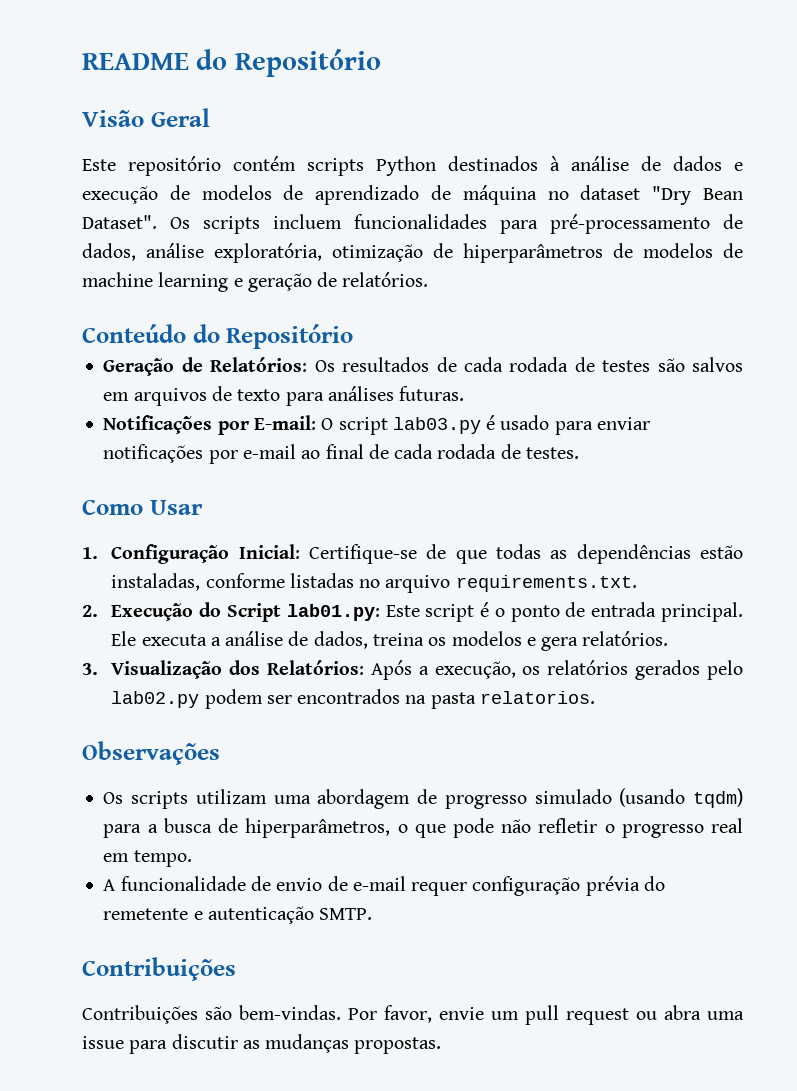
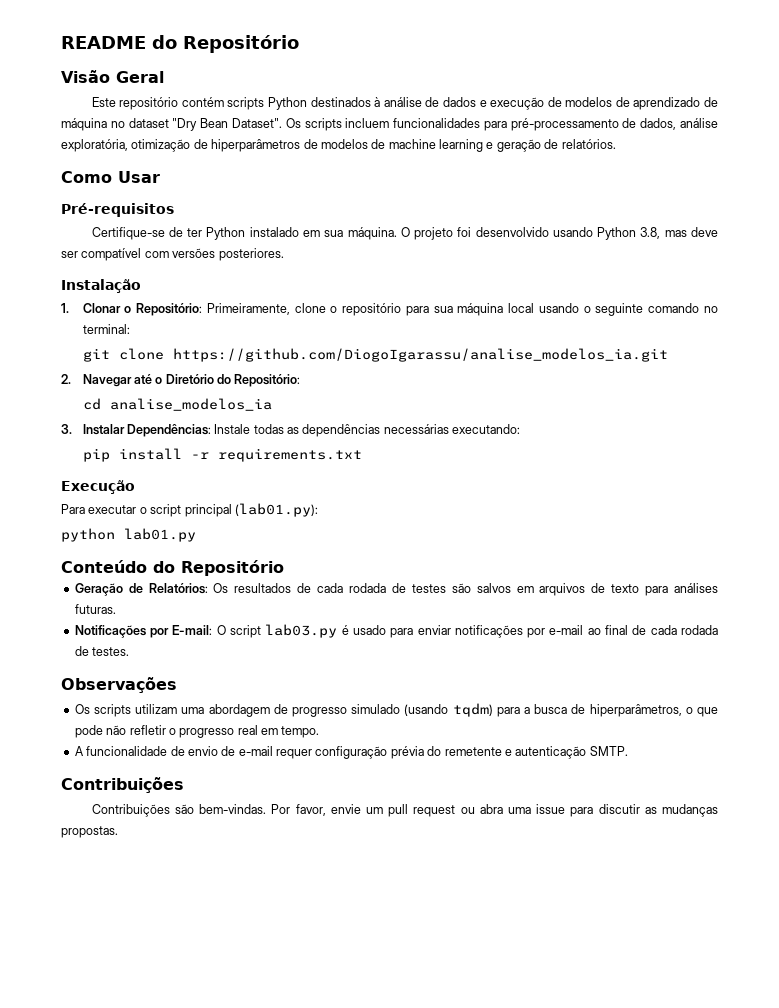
(429, 279) none -> [61,171,160,183] [61,203,174,217] [91,227,718,240] [61,248,284,261] [61,279,141,293] [61,303,718,316] [82,324,130,334] [82,348,668,362] [61,374,301,387] [82,398,272,411] [61,424,521,437] [82,448,362,462] [61,480,135,494] [61,503,318,517] [61,528,196,542] // Como Usar // Pré-requisitos // Certifique-se de ter Python instalado em sua máquina. O projeto foi desenvolvido usando Python 3.8, mas deve ser compatível com versões posteriores. // Instalação // 1. Clonar o Repositório: Primeiramente, clone o repositório para sua máquina local usando o seguinte comando no terminal: // git clone https://github.com/DiogoIgarassu/analise_modelos_ia.git // 2. Navegar até o Diretório do Repositório: // cd analise_modelos_ia // 3. Instalar Dependências: Instale todas as dependências necessárias executando: // pip install -r requirements.txt // Execução // Para executar o script principal (lab01.py): // python lab01.py
[82,499,203,515] [82,544,743,564] [111,573,637,593] [82,602,743,622] [111,631,669,651] [82,660,743,680] [111,689,595,709] // Como Usar // 1. Configuração Inicial: Certifique-se de que todas as dependências estão instaladas, conforme listadas no arquivo requirements.txt. // 2. Execução do Script lab01.py: Este script é o ponto de entrada principal. Ele executa a análise de dados, treina os modelos e gera relatórios. // 3. Visualização dos Relatórios: Após a execução, os relatórios gerados pelo lab02.py podem ser encontrados na pasta relatorios. -> (130, 651) none

